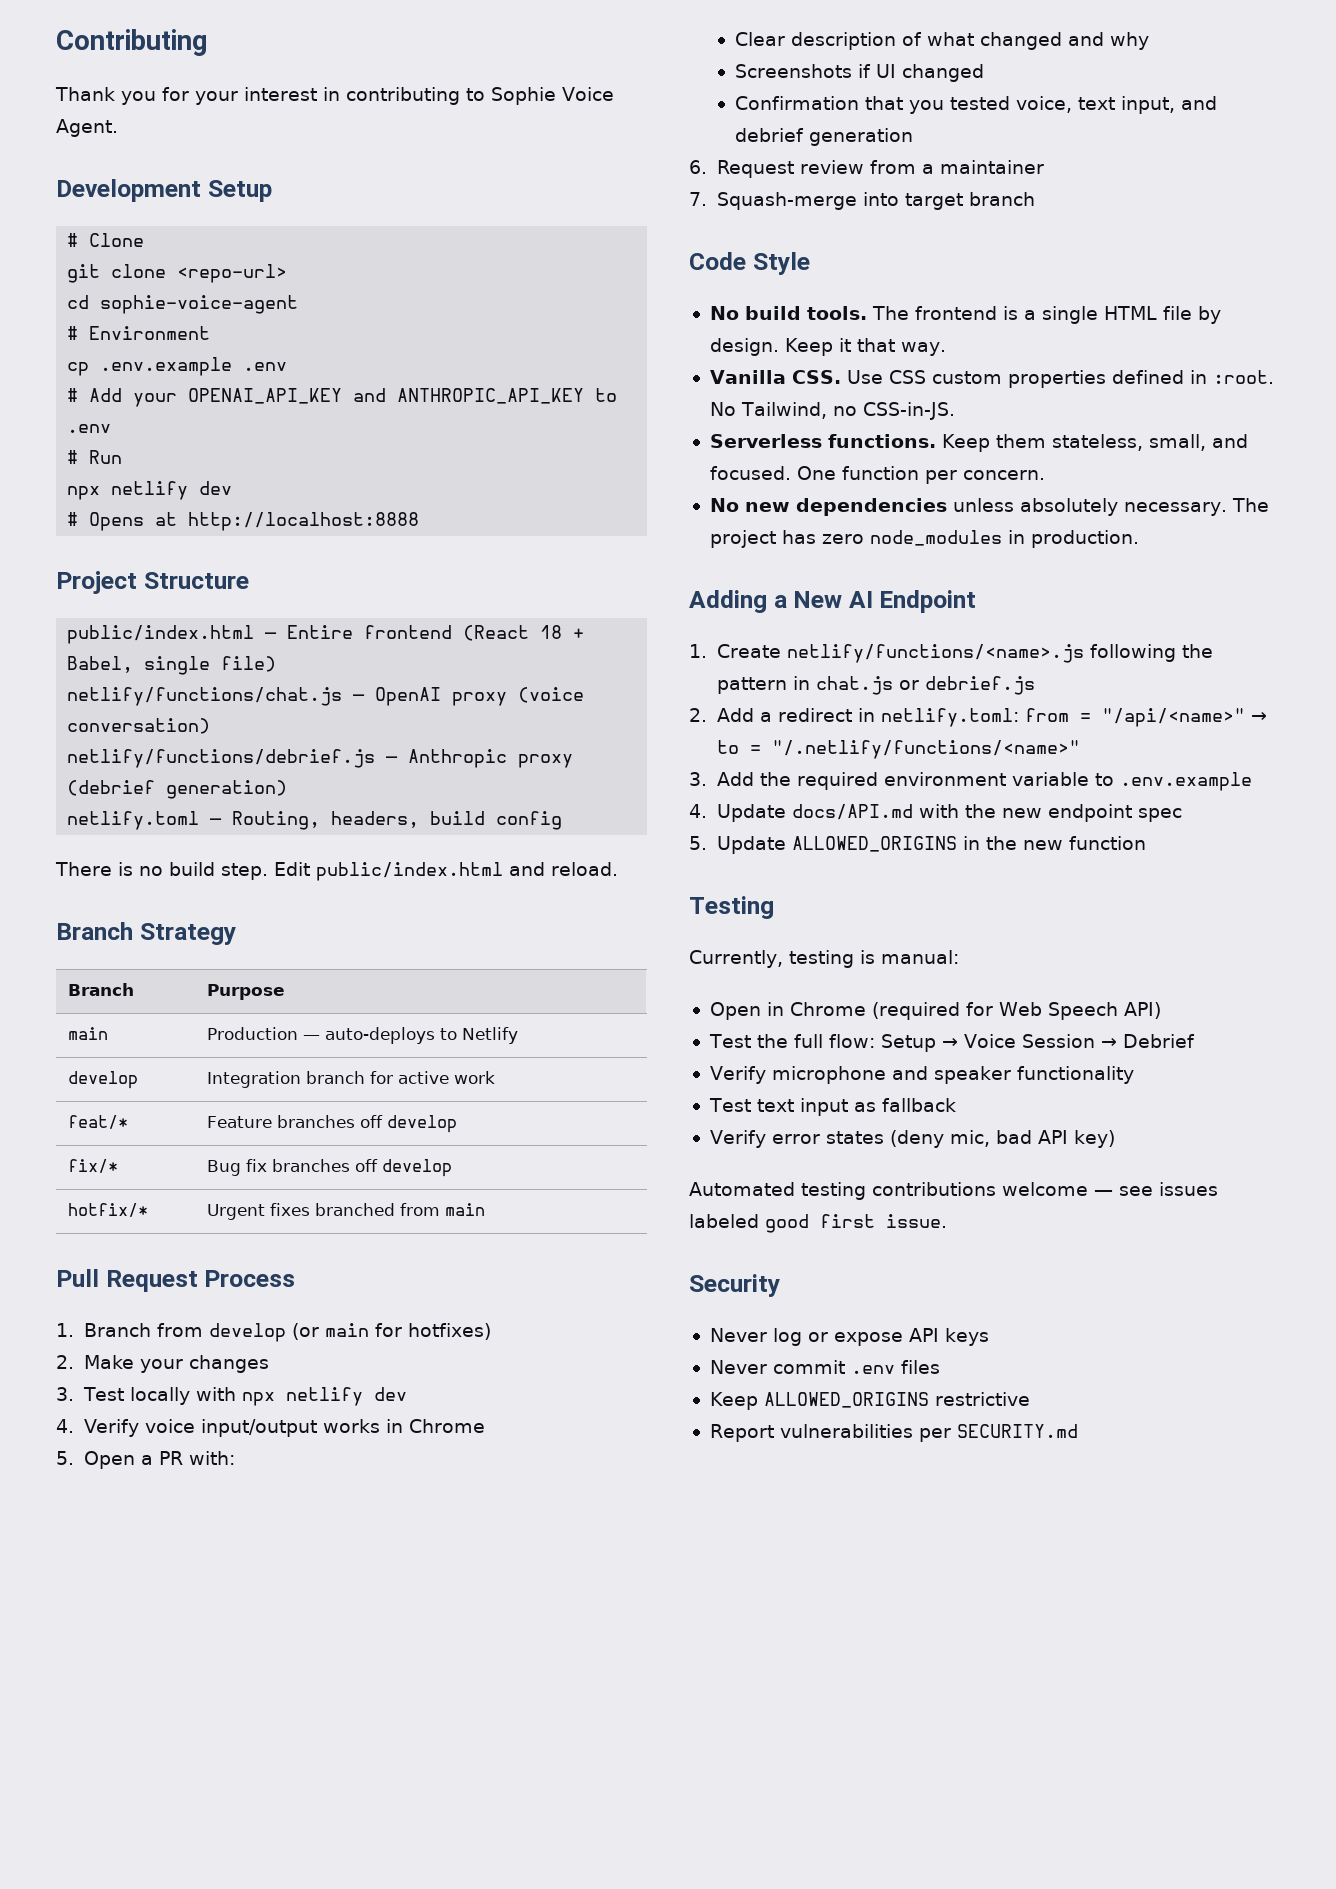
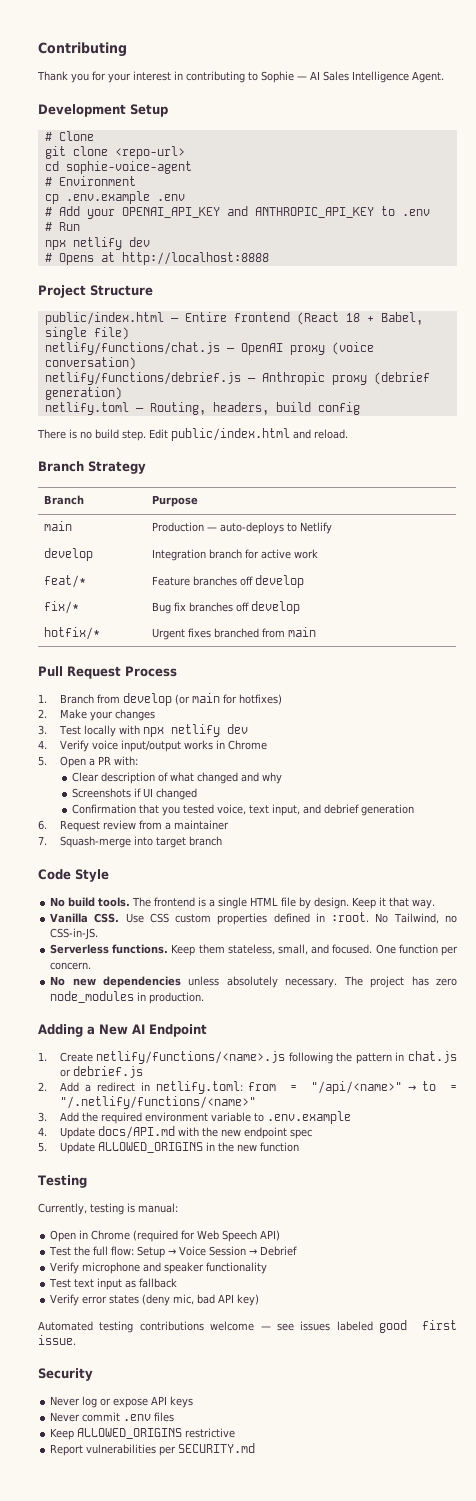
[562,87,614,101] Voice -> [297,71,409,83] — AI Sales Intelligence

